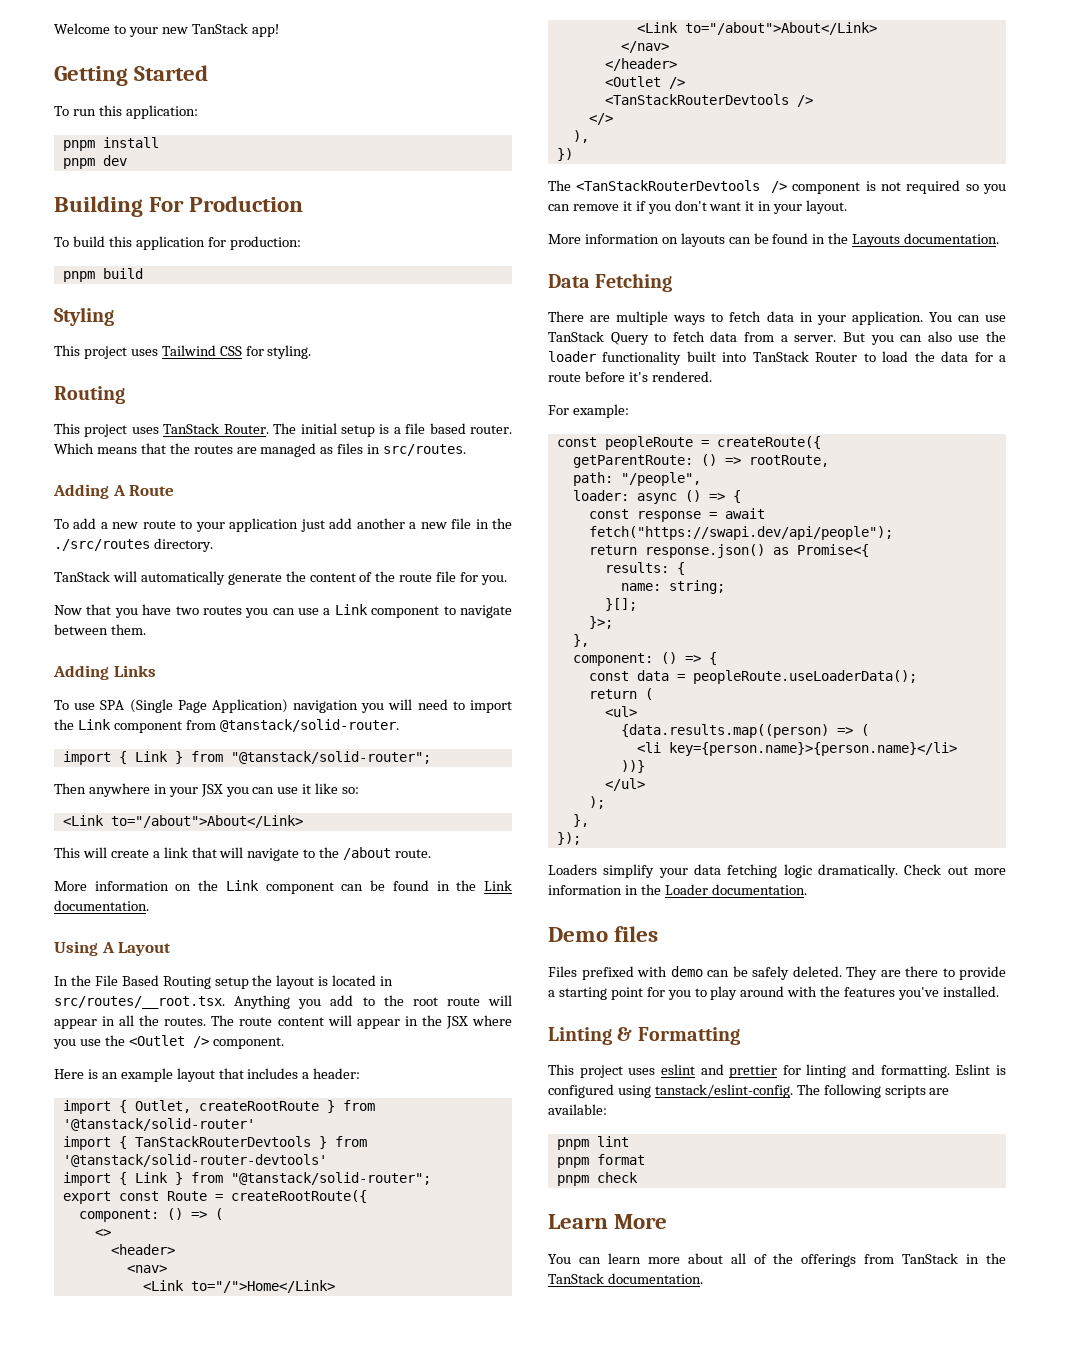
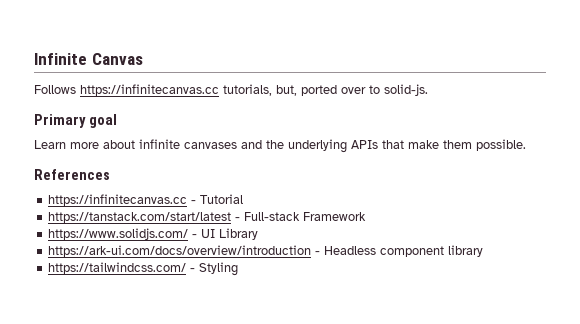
[54,23,279,37] [54,65,209,86] [54,105,198,119] [62,137,159,151] [62,155,127,169] [54,196,304,217] [54,236,301,250] [62,268,143,282] [54,307,114,326] [54,345,312,359] [54,386,125,404] [54,423,513,437] [54,443,467,457] [53,484,175,499] [54,518,512,532] [54,538,213,552] [54,571,508,585] [54,604,512,618] [54,624,146,635] [53,665,156,680] [54,699,512,713] [54,719,399,733] [62,751,431,765] [54,783,360,797] [62,815,303,828] [54,847,432,861] [54,880,513,894] [54,900,149,911] [54,941,172,956] [54,975,394,989] [54,995,512,1009] [54,1015,513,1029] [53,1035,284,1049] [54,1068,361,1082] [62,1100,375,1114] [62,1118,255,1131] [62,1136,367,1150] [62,1154,327,1167] [62,1172,431,1186] [62,1190,367,1204] [78,1208,223,1222] [94,1229,111,1237] [110,1244,175,1255] [126,1265,167,1273] [142,1280,335,1293] [636,22,877,35] [620,41,669,53] [604,58,677,71] [604,76,685,89] [604,94,813,107] [588,113,613,125] [572,130,589,143] [556,148,573,161] [548,180,1007,194] [548,200,848,214] [548,233,1000,247] [548,273,673,292] [548,311,1006,325] [548,331,1007,345] [548,351,1006,365] [548,371,712,382] [548,404,629,418] [556,436,821,450] [572,454,829,468] [572,472,701,486] [572,490,741,504] [588,508,765,522] [588,526,893,540] [588,544,869,558] [604,562,685,575] [620,580,725,594] [604,598,637,611] [588,616,613,629] [572,634,589,647] [572,652,717,666] [588,670,917,684] [588,688,653,700] [604,706,637,717] [620,724,869,738] [636,742,957,756] [620,760,645,773] [604,778,645,791] [588,796,605,809] [572,814,589,827] [556,832,581,845] [548,864,1006,878] [548,884,807,895] [548,926,659,942] [548,966,1006,980] [548,986,999,1000] [548,1027,740,1045] [548,1064,1006,1078] [548,1084,950,1098] [548,1104,607,1115] [556,1136,629,1150] [556,1154,645,1168] [556,1172,638,1186] [548,1214,668,1229] [548,1253,1006,1267] [548,1273,703,1284] Welcome to your new TanStack app! // Getting Started // To run this application: // pnpm install // pnpm dev // Building For Production // To build this application for production: // pnpm build // Styling // This project uses Tailwind CSS for styling. // Routing // This project uses TanStack Router. The initial setup is a file based router. Which means that the routes are managed as files in src/routes. // Adding A Route // To add a new route to your application just add another a new file in the ./src/routes directory. // TanStack will automatically generate the content of the route file for you. // Now that you have two routes you can use a Link component to navigate between them. // Adding Links // To use SPA (Single Page Application) navigation you will need to import the Link component from @tanstack/solid-router. // import { Link } from "@tanstack/solid-router"; // Then anywhere in your JSX you can use it like so: // <Link to="/about">About</Link> // This will create a link that will navigate to the /about route. // More information on the Link component can be found in the Link documentation. // Using A Layout // In the File Based Routing setup the layout is located in src/routes/__root.tsx. Anything you add to the root route will appear in all the routes. The route content will appear in the JSX where you use the <Outlet /> component. // Here is an example layout that includes a header: // import { Outlet, createRootRoute } from '@tanstack/solid-router' // import { TanStackRouterDevtools } from '@tanstack/solid-router-devtools' // import { Link } from "@tanstack/solid-router"; // export const Route = createRootRoute({ // component: () => ( // <> // <header> // <nav> // <Link to="/">Home</Link> // <Link to="/about">About</Link> // </nav> // </header> // <Outlet /> // <TanStackRouterDevtools /> // </> // ), // }) // The <TanStackRouterDevtools /> component is not required so you can remove it if you don't want it in your layout. // More information on layouts can be found in the Layouts documentation. // Data Fetching // There are multiple ways to fetch data in your application. You can use TanStack Query to fetch data from a server. But you can also use the loader functionality built into TanStack Router to load the data for a route before it's rendered. // For example: // const peopleRoute = createRoute({ // getParentRoute: () => rootRoute, // path: "/people", // loader: async () => { // const response = await fetch("https://swapi.dev/api/people"); // return response.json() as Promise<{ // results: { // name: string; // }[]; // }>; // }, // component: () => { // const data = peopleRoute.useLoaderData(); // return ( // <ul> // {data.results.map((person) => ( // <li key={person.name}>{person.name}</li> // ))} // </ul> // ); // }, // }); // Loaders simplify your data fetching logic dramatically. Check out more information in the Loader documentation. // Demo files // Files prefixed with demo can be safely deleted. They are there to provide a starting point for you to play around with the features you've installed. // Linting & Formatting // This project uses eslint and prettier for linting and formatting. Eslint is configured using tanstack/eslint-config. The following scripts are available: // pnpm lint // pnpm format // pnpm check // Learn More // You can learn more about all of the offerings from TanStack in the TanStack documentation. -> [34,53,143,65] [34,84,428,96] [34,114,117,128] [34,139,526,153] [34,169,110,180] [48,194,244,206] [48,212,367,223] [48,228,259,240] [48,245,484,257] [48,262,239,276] Infinite Canvas // Follows https://infinitecanvas.cc tutorials, but, ported over to solid-js. // Primary goal // Learn more about infinite canvases and the underlying APIs that make them possible. // References // https://infinitecanvas.cc - Tutorial // https://tanstack.com/start/latest - Full-stack Framework // https://www.solidjs.com/ - UI Library // https://ark-ui.com/docs/overview/introduction - Headless component library // https://tailwindcss.com/ - Styling

